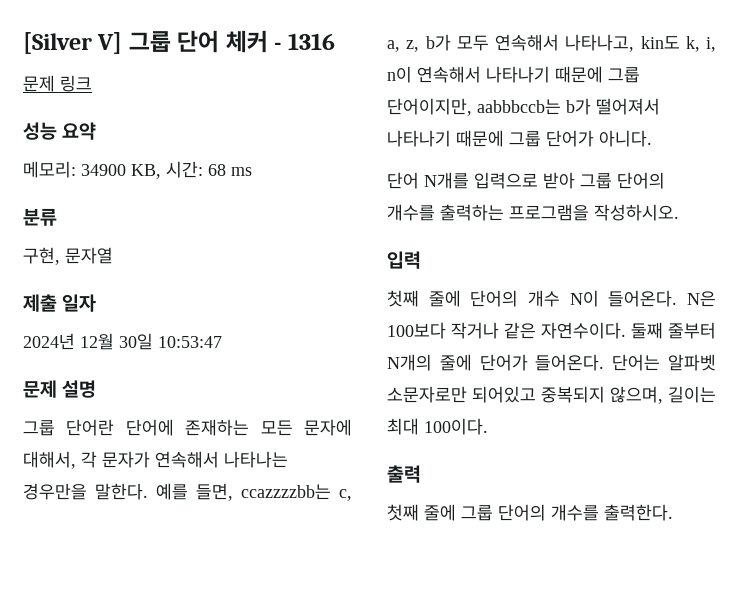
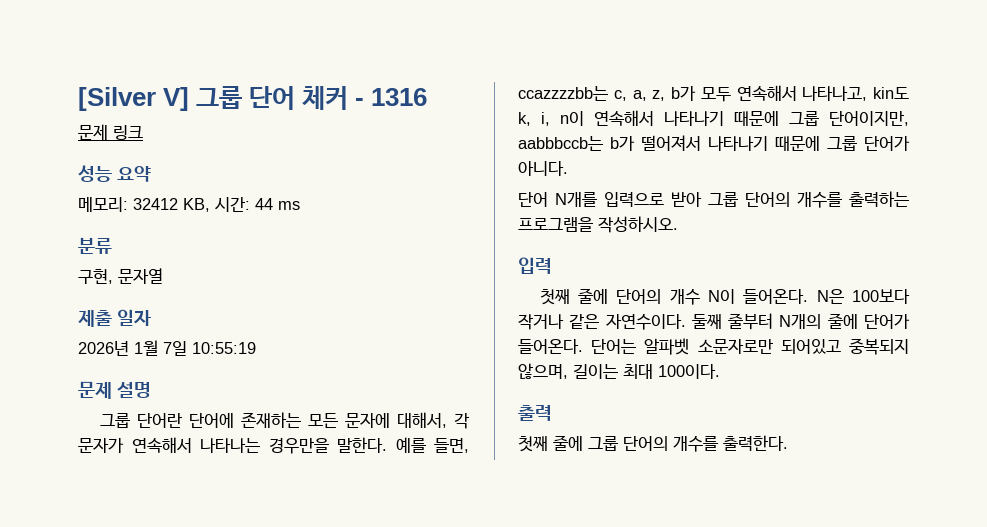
[81,164,126,176] 34900 -> [133,198,178,210] 32412
[208,164,226,176] 68 -> [255,198,273,210] 44
[23,333,222,350] 2024년 12월 30일 10:53:47 -> [78,340,256,356] 2026년 1월 7일 10:55:19

